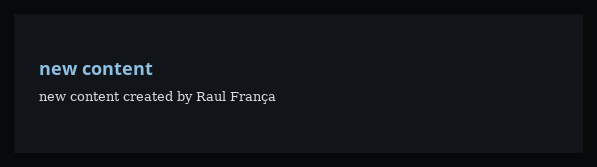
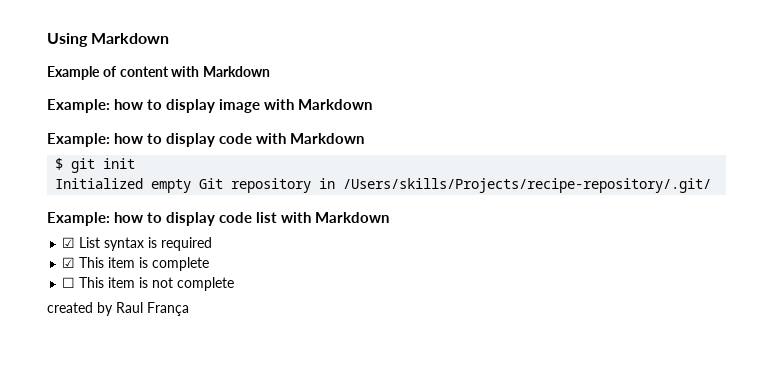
[39,62,153,75] [39,92,120,101] new content // new content -> [47,33,170,47] [47,66,271,80] [47,99,372,113] [47,133,364,147] [55,158,136,173] [55,178,712,193] [47,212,389,226] [62,237,213,251] [62,257,210,271] [62,277,235,291] Using Markdown // Example of content with Markdown // Example: how to display image with Markdown // Example: how to display code with Markdown // $ git init // Initialized empty Git repository in /Users/skills/Projects/recipe-repository/.git/ // Example: how to display code list with Markdown // ☑ List syntax is required // ☑ This item is complete // ☐ This item is not complete //

